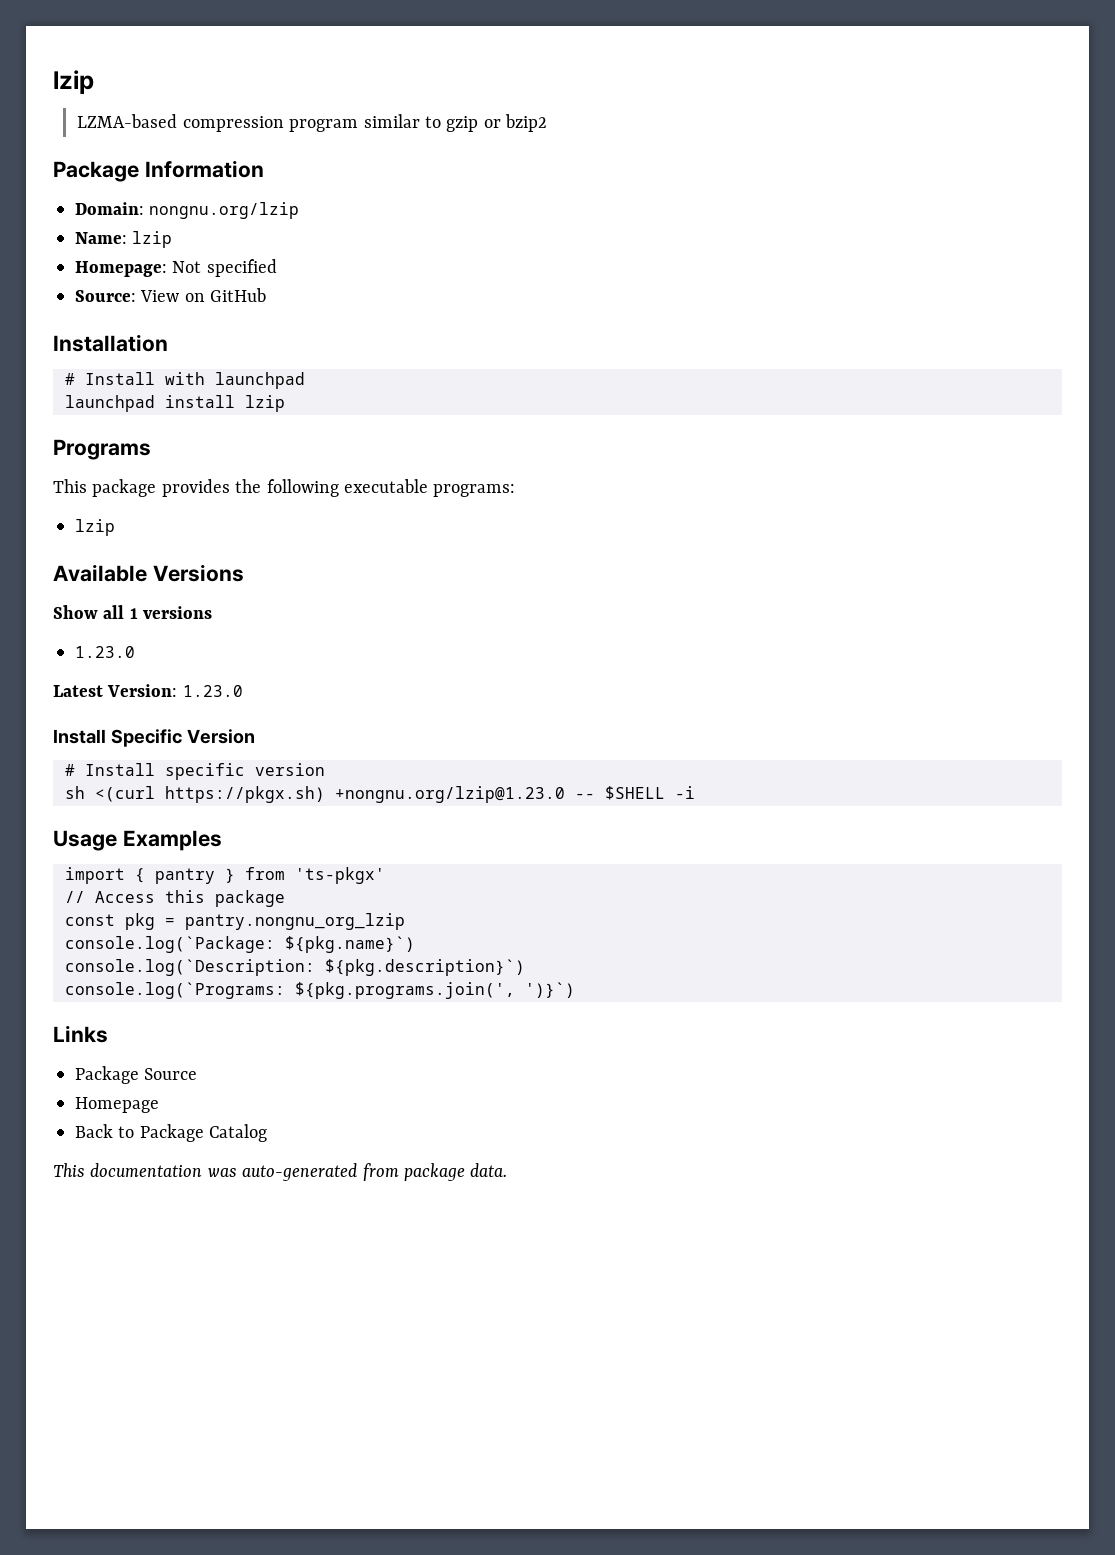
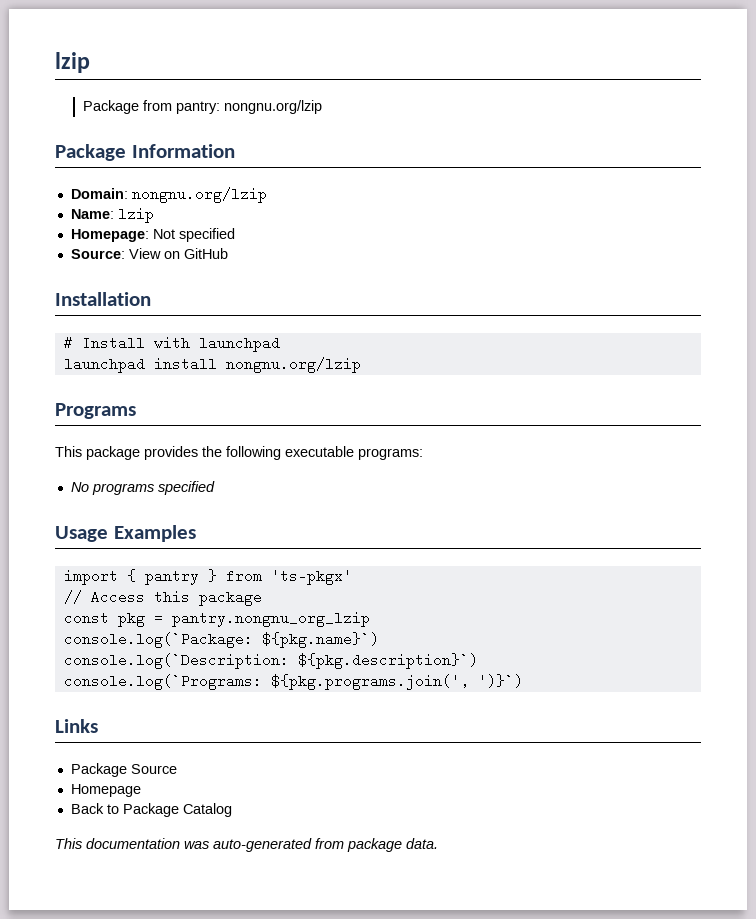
[53,70,94,94] [77,114,548,132] lzip // LZMA-based compression program similar to gzip or bzip2 -> [55,52,90,73] [83,100,323,114] lzip // Package from pantry: nongnu.org/lzip
[245,395,285,412] lzip -> [225,357,361,373] nongnu.org/lzip
[75,519,115,536] [53,564,244,582] [53,605,213,619] [75,646,135,658] [53,684,243,697] [53,729,255,747] [65,763,325,780] [65,786,695,803] lzip // Available Versions // Show all 1 versions // 1.23.0 // Latest Version: 1.23.0 // Install Specific Version // # Install specific version // sh <(curl https://pkgx.sh) +nongnu.org/lzip@1.23.0 -- $SHELL -i -> [70,481,215,495] No programs specified

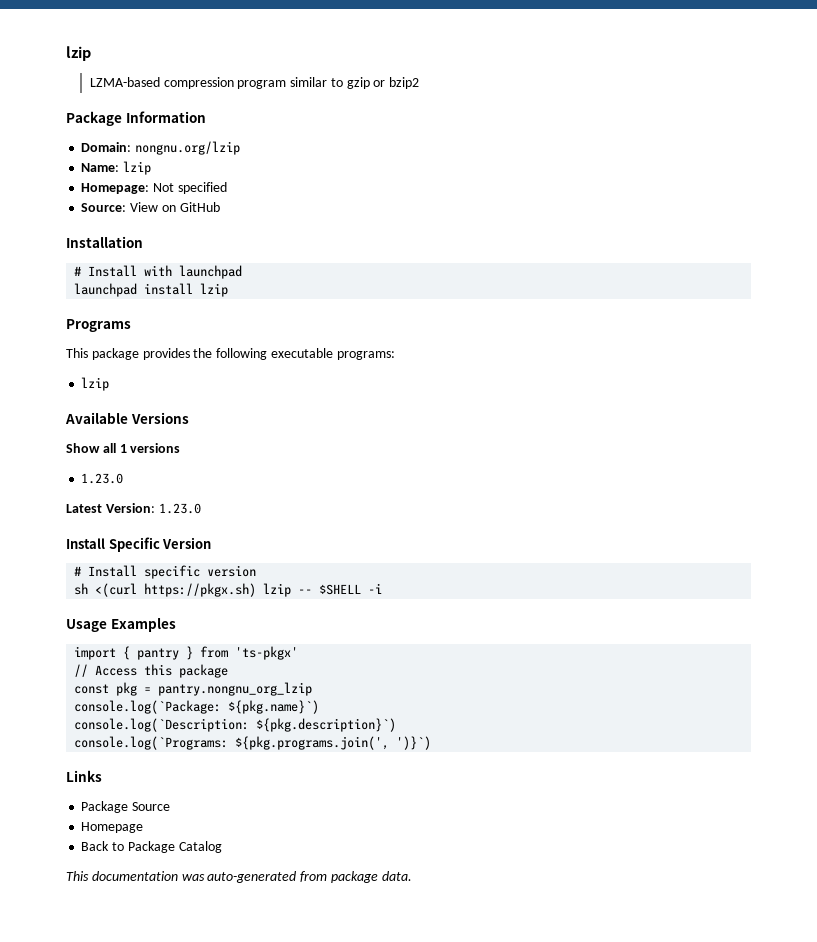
[55,52,90,73] [83,100,323,114] lzip // Package from pantry: nongnu.org/lzip -> [66,46,91,61] [89,77,420,89] lzip // LZMA-based compression program similar to gzip or bzip2
[225,357,361,373] nongnu.org/lzip -> [200,283,229,297] lzip
[70,481,215,495] No programs specified -> [81,377,110,391] [65,412,189,424] [66,443,181,453] [81,473,124,484] [66,503,201,514] [66,537,212,552] [74,565,257,579] [74,583,383,597] lzip // Available Versions // Show all 1 versions // 1.23.0 // Latest Version: 1.23.0 // Install Specific Version // # Install specific version // sh <(curl https://pkgx.sh) lzip -- $SHELL -i

